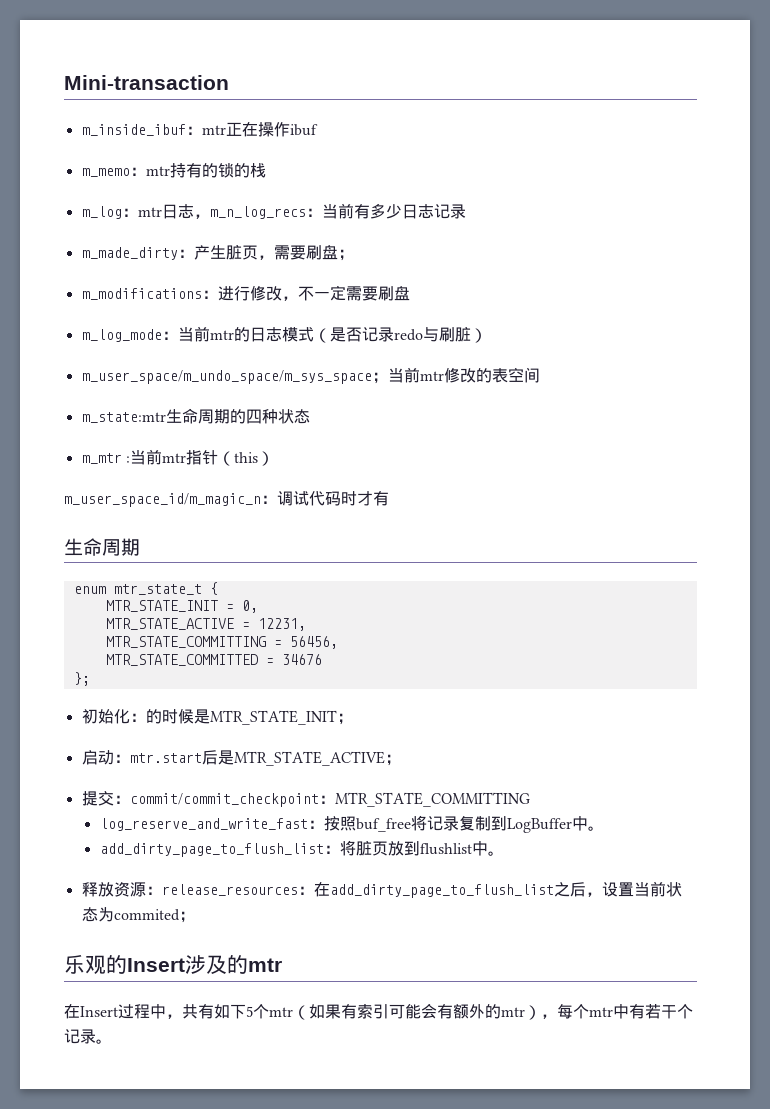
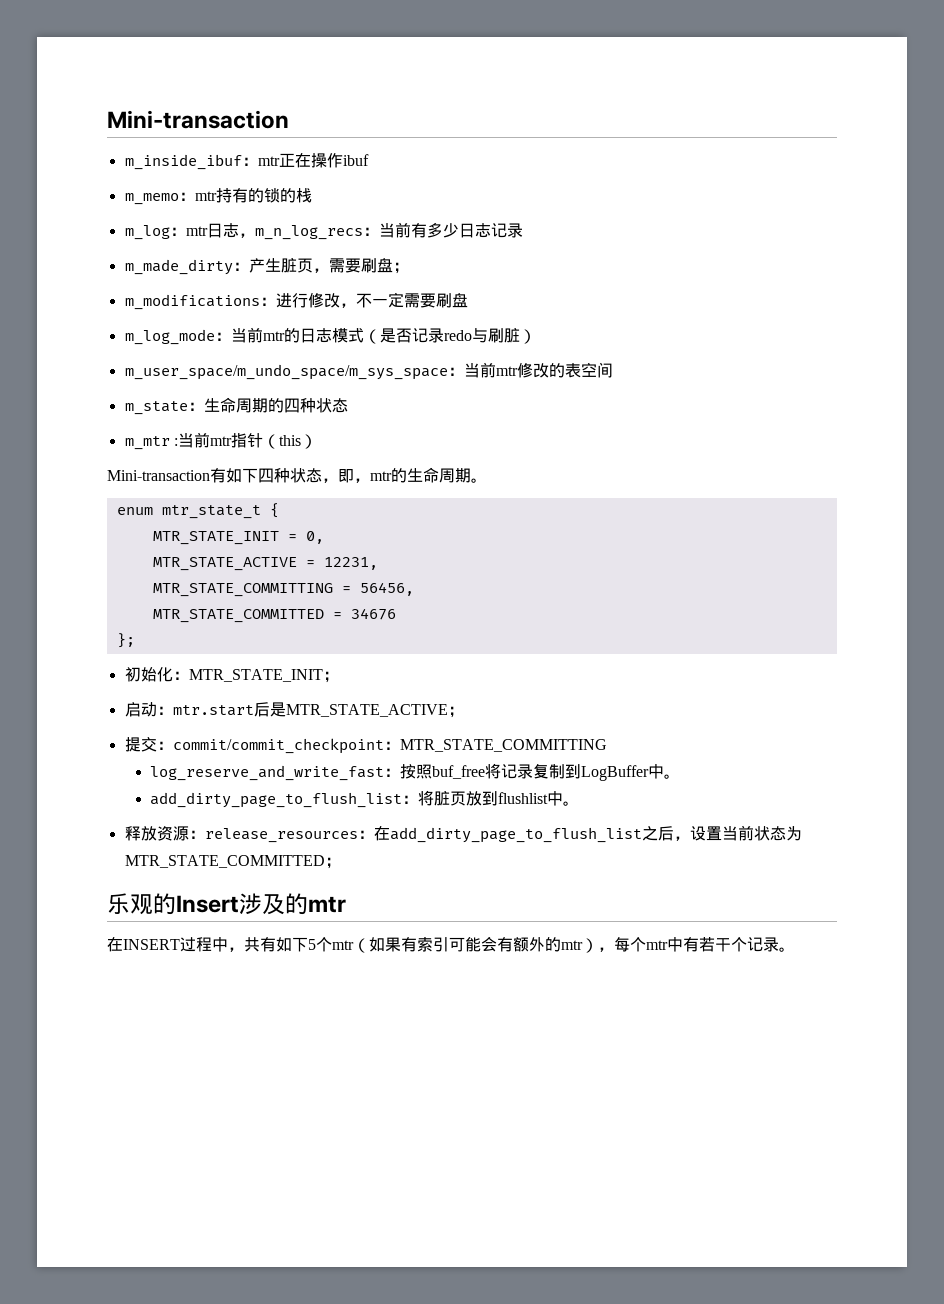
[371,372,388,384] ； -> [447,367,464,376] ：
[81,412,166,423] m_state:mtr -> [124,401,204,415] m_state：
[64,491,389,507] [64,538,140,556] m_user_space_id/m_magic_n：调试代码时才有 // 生命周期 -> [107,467,487,483] Mini-transaction有如下四种状态，即，mtr的生命周期。
[145,708,210,724] 的时候是 -> (189, 675) none
[113,909,180,921] commited -> [124,855,325,868] MTR_STATE_COMMITTED
[80,1006,118,1017] Insert -> [123,939,180,950] INSERT

